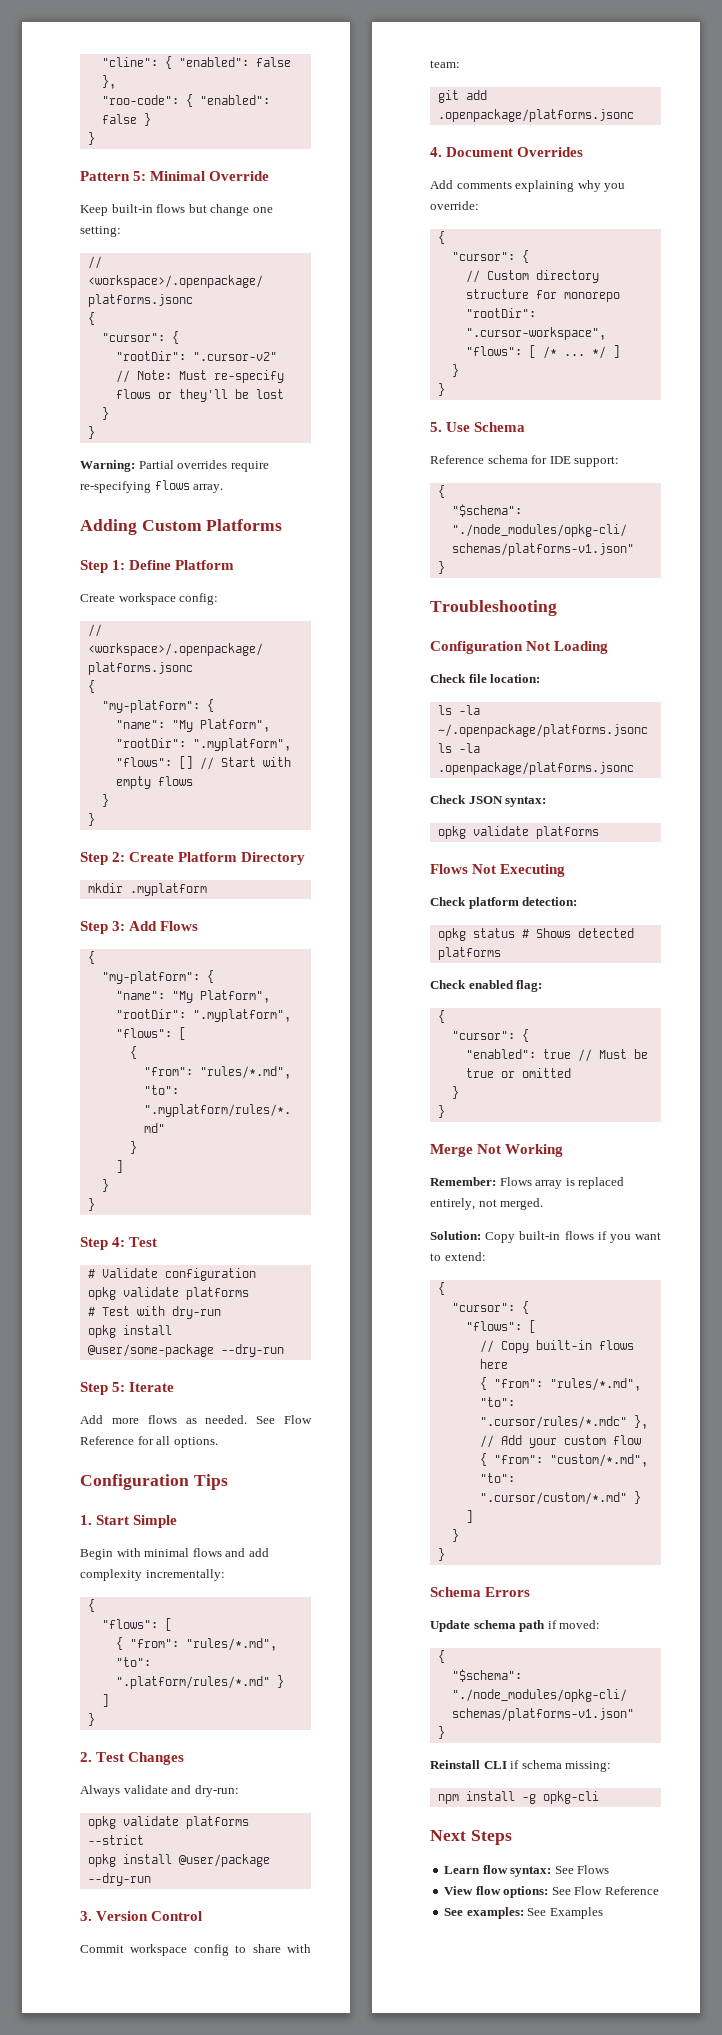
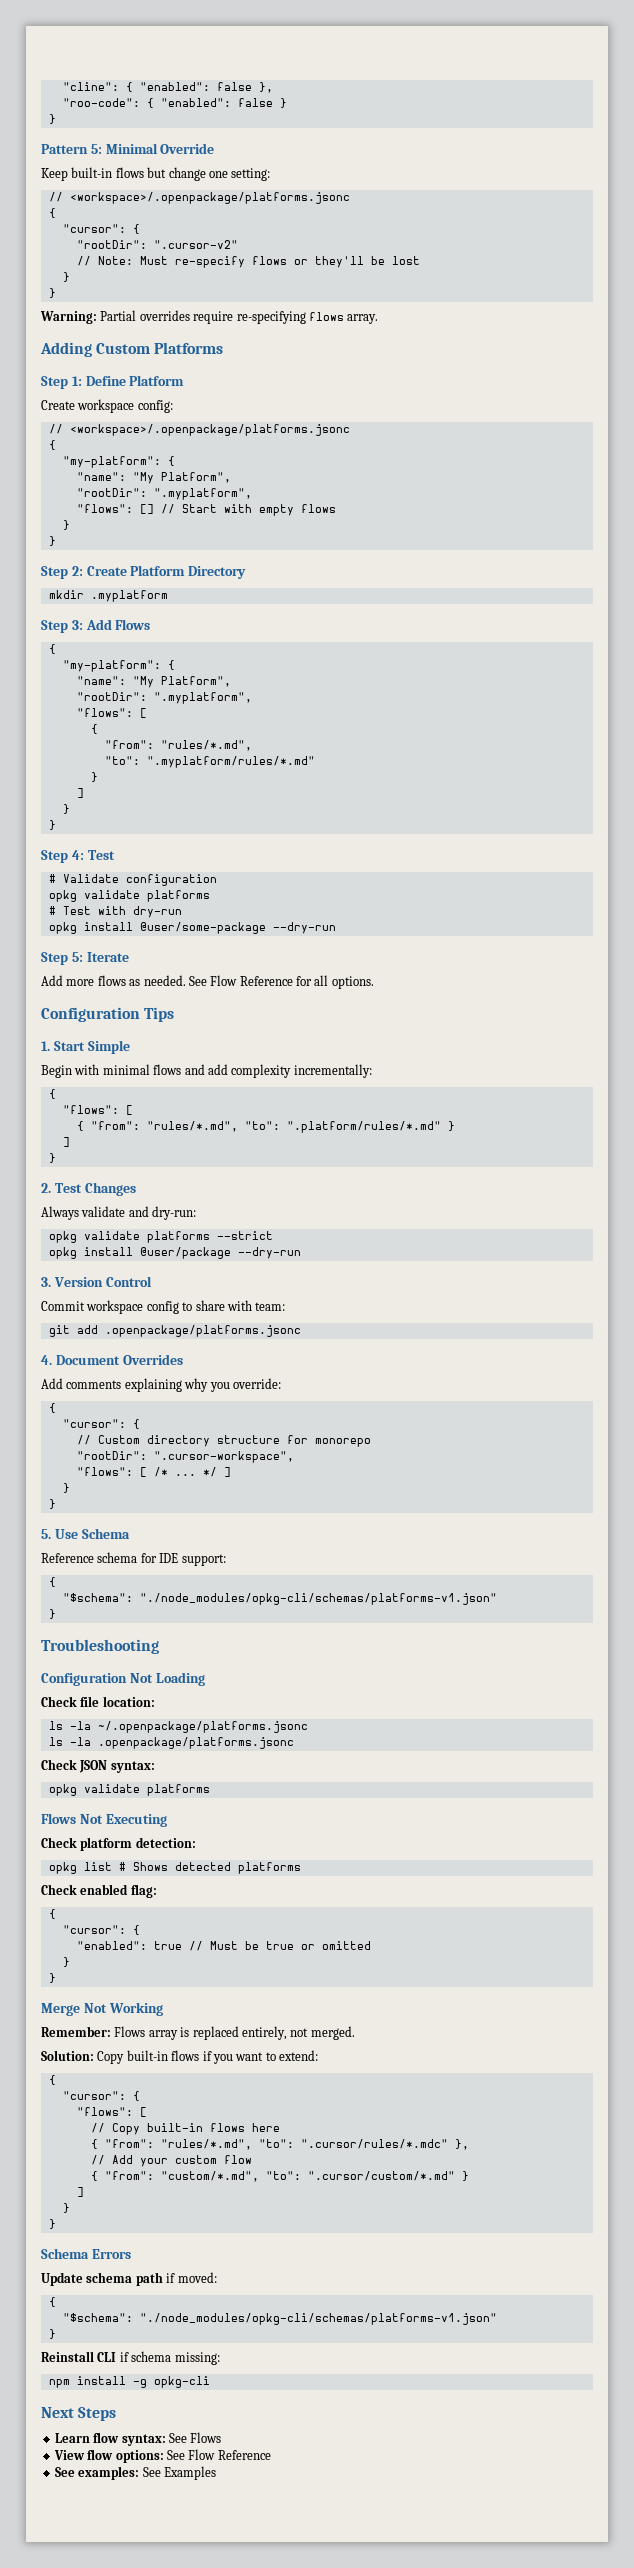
[472,928,515,938] status -> [83,1862,112,1871] list

